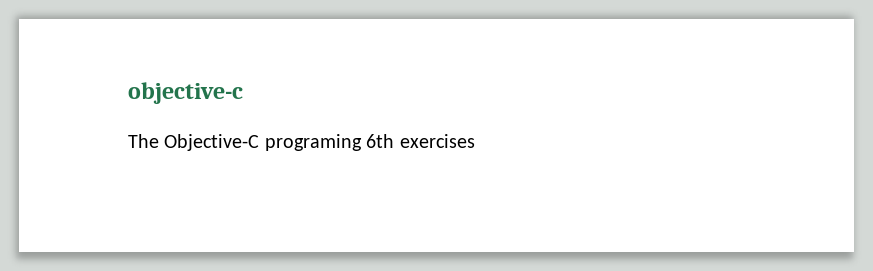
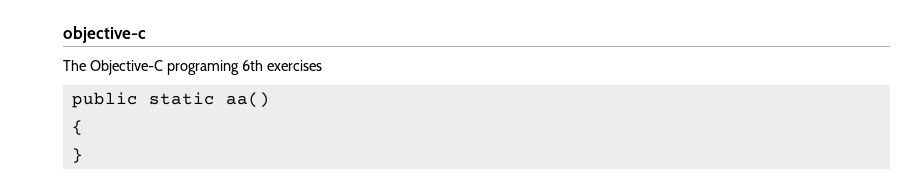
(475, 141) none -> [71,92,270,108] [71,120,83,135] [71,148,83,163] // public static aa() // { // }

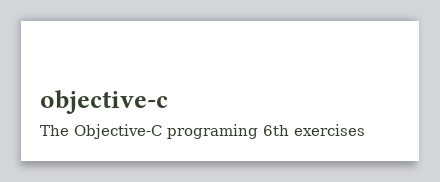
[71,92,270,108] [71,120,83,135] [71,148,83,163] // public static aa() // { // } -> (365, 130) none

